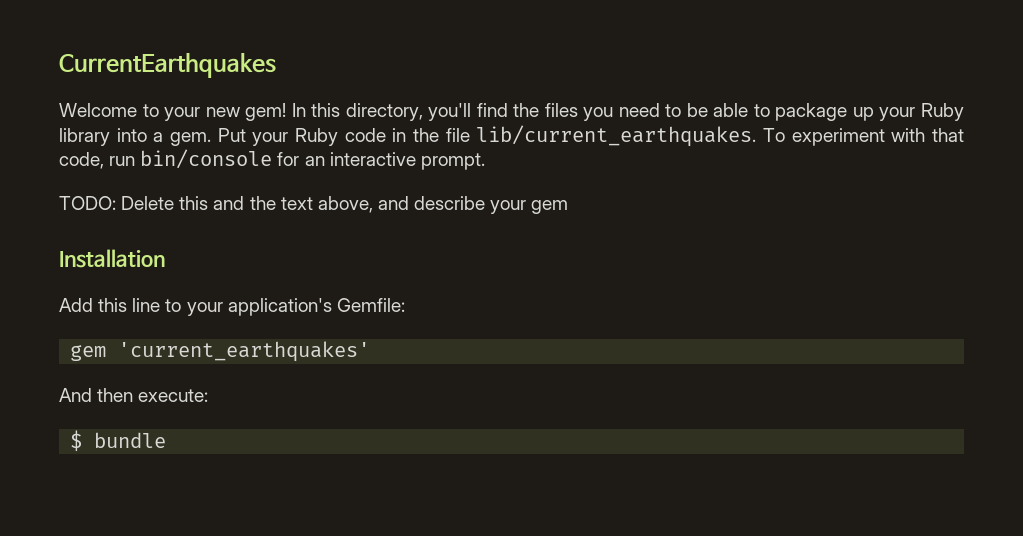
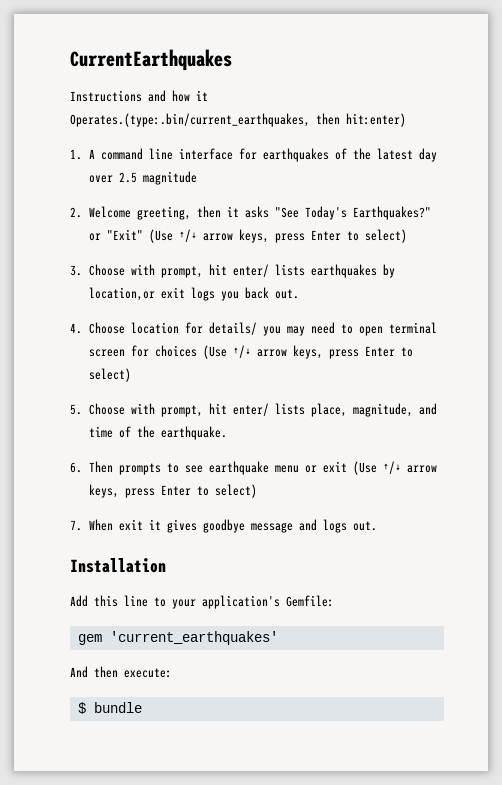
[59,103,964,121] [59,125,964,147] [59,149,485,170] [59,196,569,214] Welcome to your new gem! In this directory, you'll find the files you need to be able to package up your Ruby library into a gem. Put your Ruby code in the file lib/current_earthquakes. To experiment with that code, run bin/console for an interactive prompt. // TODO: Delete this and the text above, and describe your gem -> [70,90,208,102] [70,113,406,127] [70,148,437,162] [88,171,197,185] [70,206,431,220] [88,229,407,243] [70,264,395,278] [88,287,299,301] [70,322,437,336] [88,345,413,359] [88,368,131,382] [70,403,437,417] [88,426,227,440] [70,461,437,475] [88,484,257,498] [70,519,377,533] Instructions and how it Operates.(type:.bin/current_earthquakes, then hit:enter) // 1. A command line interface for earthquakes of the latest day over 2.5 magnitude // 2. Welcome greeting, then it asks "See Today's Earthquakes?" or "Exit" (Use ↑/↓ arrow keys, press Enter to select) // 3. Choose with prompt, hit enter/ lists earthquakes by location,or exit logs you back out. // 4. Choose location for details/ you may need to open terminal screen for choices (Use ↑/↓ arrow keys, press Enter to select) // 5. Choose with prompt, hit enter/ lists place, magnitude, and time of the earthquake. // 6. Then prompts to see earthquake menu or exit (Use ↑/↓ arrow keys, press Enter to select) // 7. When exit it gives goodbye message and logs out.

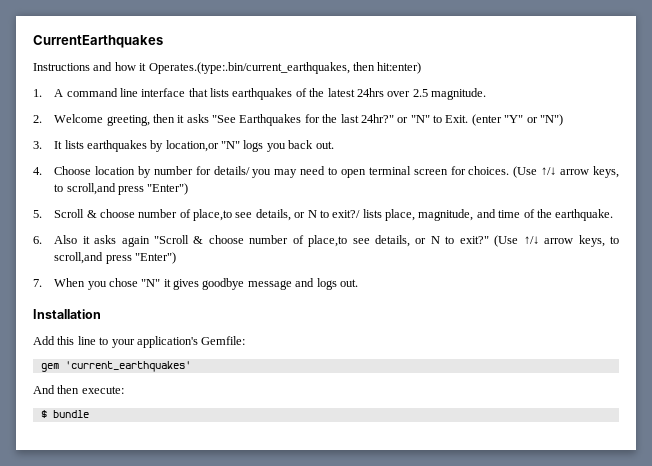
[238,148,257,160] for -> [188,88,230,97] that lists
[418,148,437,162] day -> [356,88,384,97] 24hrs
[142,171,197,185] magnitude -> [431,88,487,100] magnitude.
[304,206,431,220] [88,229,407,243] [70,264,269,278] Today's Earthquakes?" or "Exit" (Use ↑/↓ arrow keys, press Enter to select) // 3. Choose with prompt, hit enter/ -> [239,114,563,126] [33,141,63,149] Earthquakes for the last 24hr?" or "N" to Exit. (enter "Y" or "N") // 3. It
[160,287,185,299] exit -> [221,141,241,149] "N"
(179, 328) none -> [137,166,193,178] by number
[154,345,413,359] [88,368,131,382] [70,403,269,417] choices (Use ↑/↓ arrow keys, press Enter to select) // 5. Choose with prompt, hit enter/ -> [468,166,619,178] [54,183,189,195] [33,209,361,221] choices. (Use ↑/↓ arrow keys, to scroll,and press "Enter") // 5. Scroll & choose number of place,to see details, or N to exit?/
[88,461,437,475] [88,484,257,498] Then prompts to see earthquake menu or exit (Use ↑/↓ arrow keys, press Enter to select) -> [54,235,619,247] [54,252,176,264] Also it asks again "Scroll & choose number of place,to see details, or N to exit?" (Use ↑/↓ arrow keys, to scroll,and press "Enter")
[118,519,143,531] exit -> [87,278,161,290] you chose "N"

